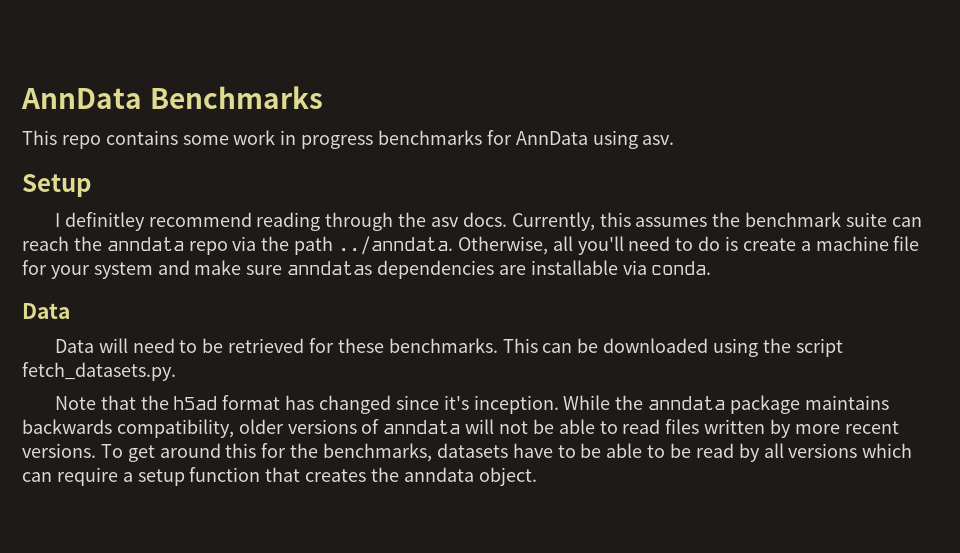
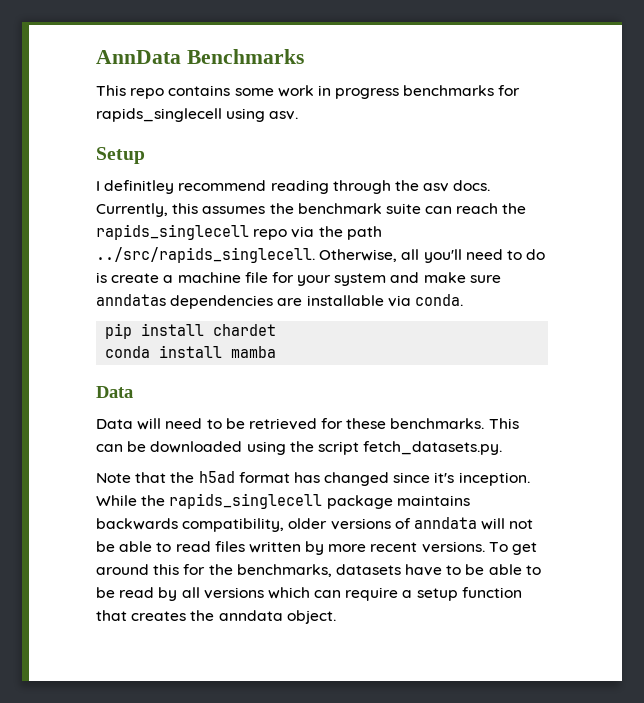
[515,131,588,145] AnnData -> [96,108,222,122] rapids_singlecell
[106,237,184,251] anndata -> [96,224,249,240] rapids_singlecell
[338,236,454,255] ../anndata. -> [96,247,315,263] ../src/rapids_singlecell.
(712, 268) none -> [105,323,277,339] [105,345,277,358] // pip install chardet // conda install mamba
[648,396,726,410] anndata -> [169,493,323,509] rapids_singlecell

